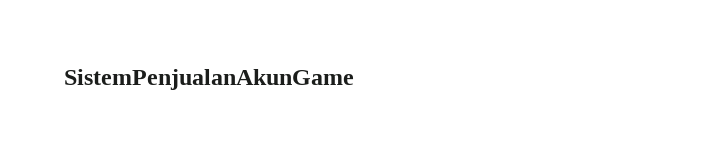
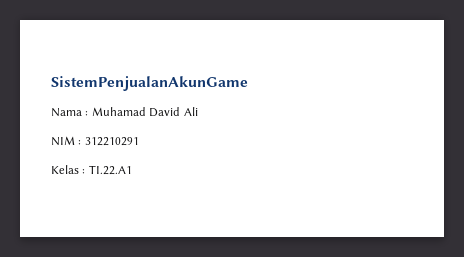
(354, 79) none -> [51,107,198,117] [51,136,139,146] [51,165,132,175] // Nama : Muhamad David Ali // NIM : 312210291 // Kelas : TI.22.A1

